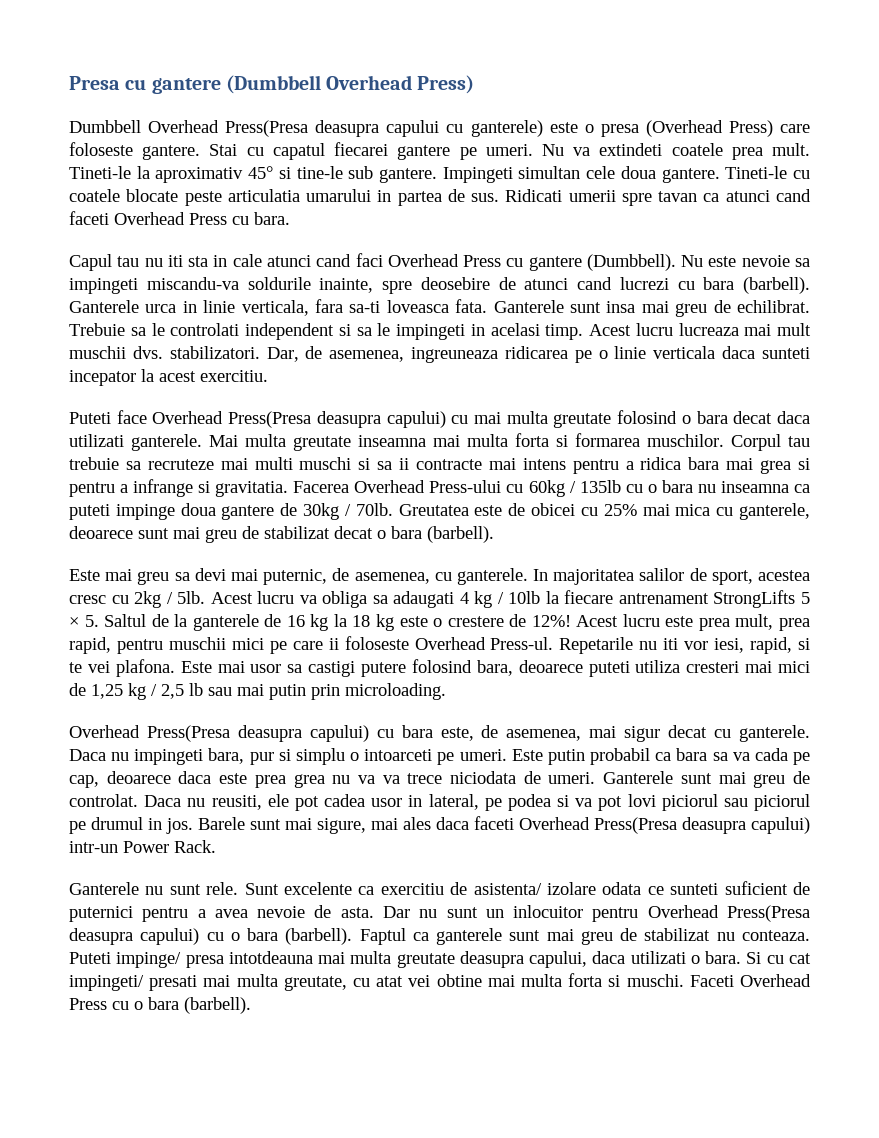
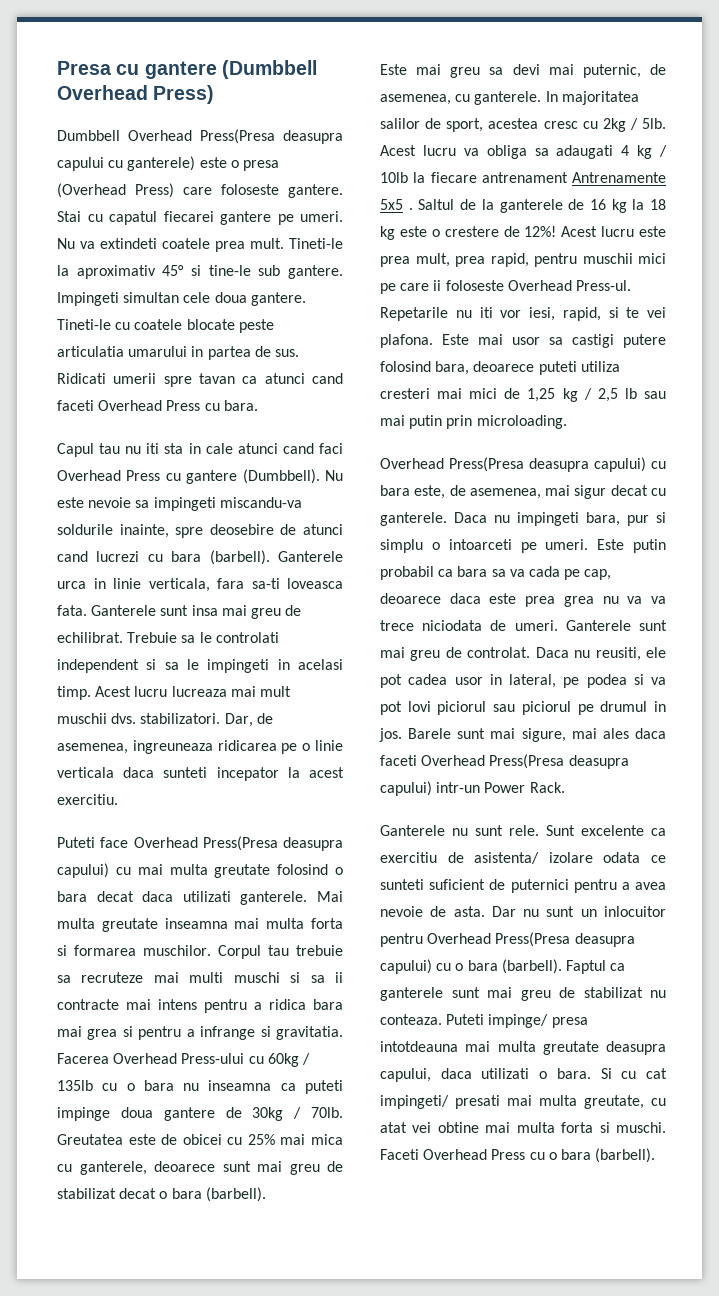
[713,590,810,608] [69,615,99,627] StrongLifts 5 × 5. -> [572,172,666,183] [380,199,413,210] Antrenamente 5x5 .

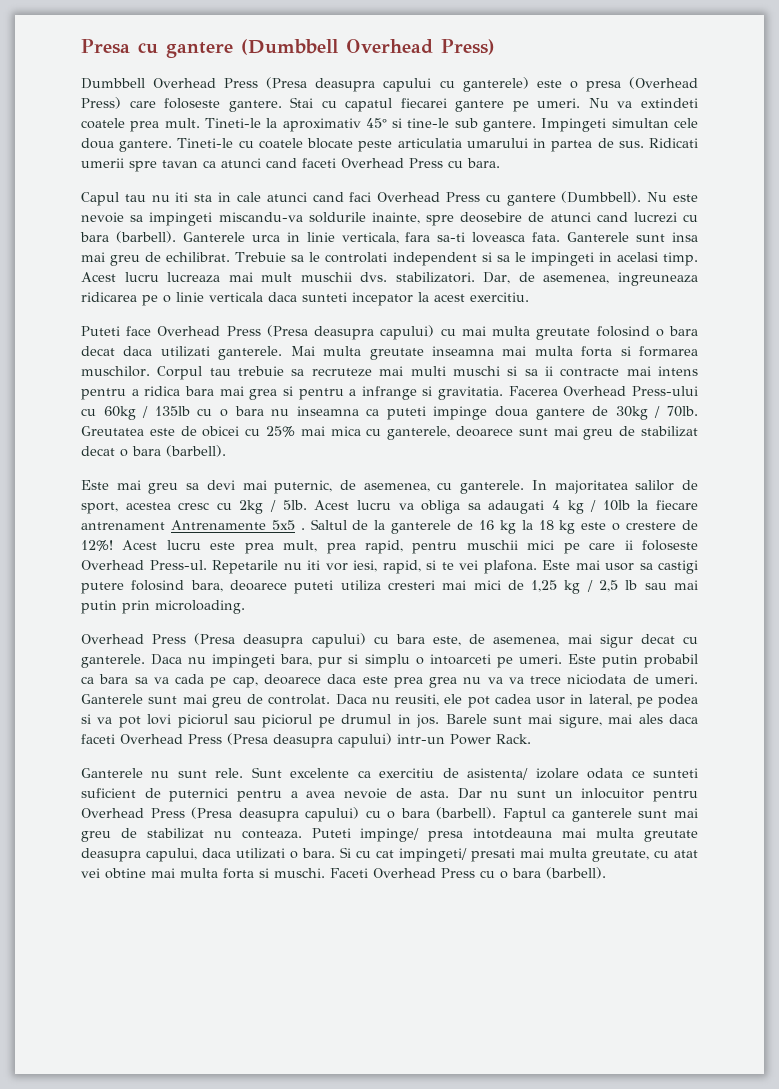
[200,129,275,144] Press(Presa -> [224,77,308,89] Press (Presa
[202,836,278,851] Press(Presa -> [226,325,308,337] Press (Presa
[449,457,524,472] Press(Presa -> [152,633,236,645] Press (Presa
[489,754,565,769] Press(Presa -> [188,733,268,745] Press (Presa
[495,932,571,947] Press(Presa -> [150,807,233,819] Press (Presa

